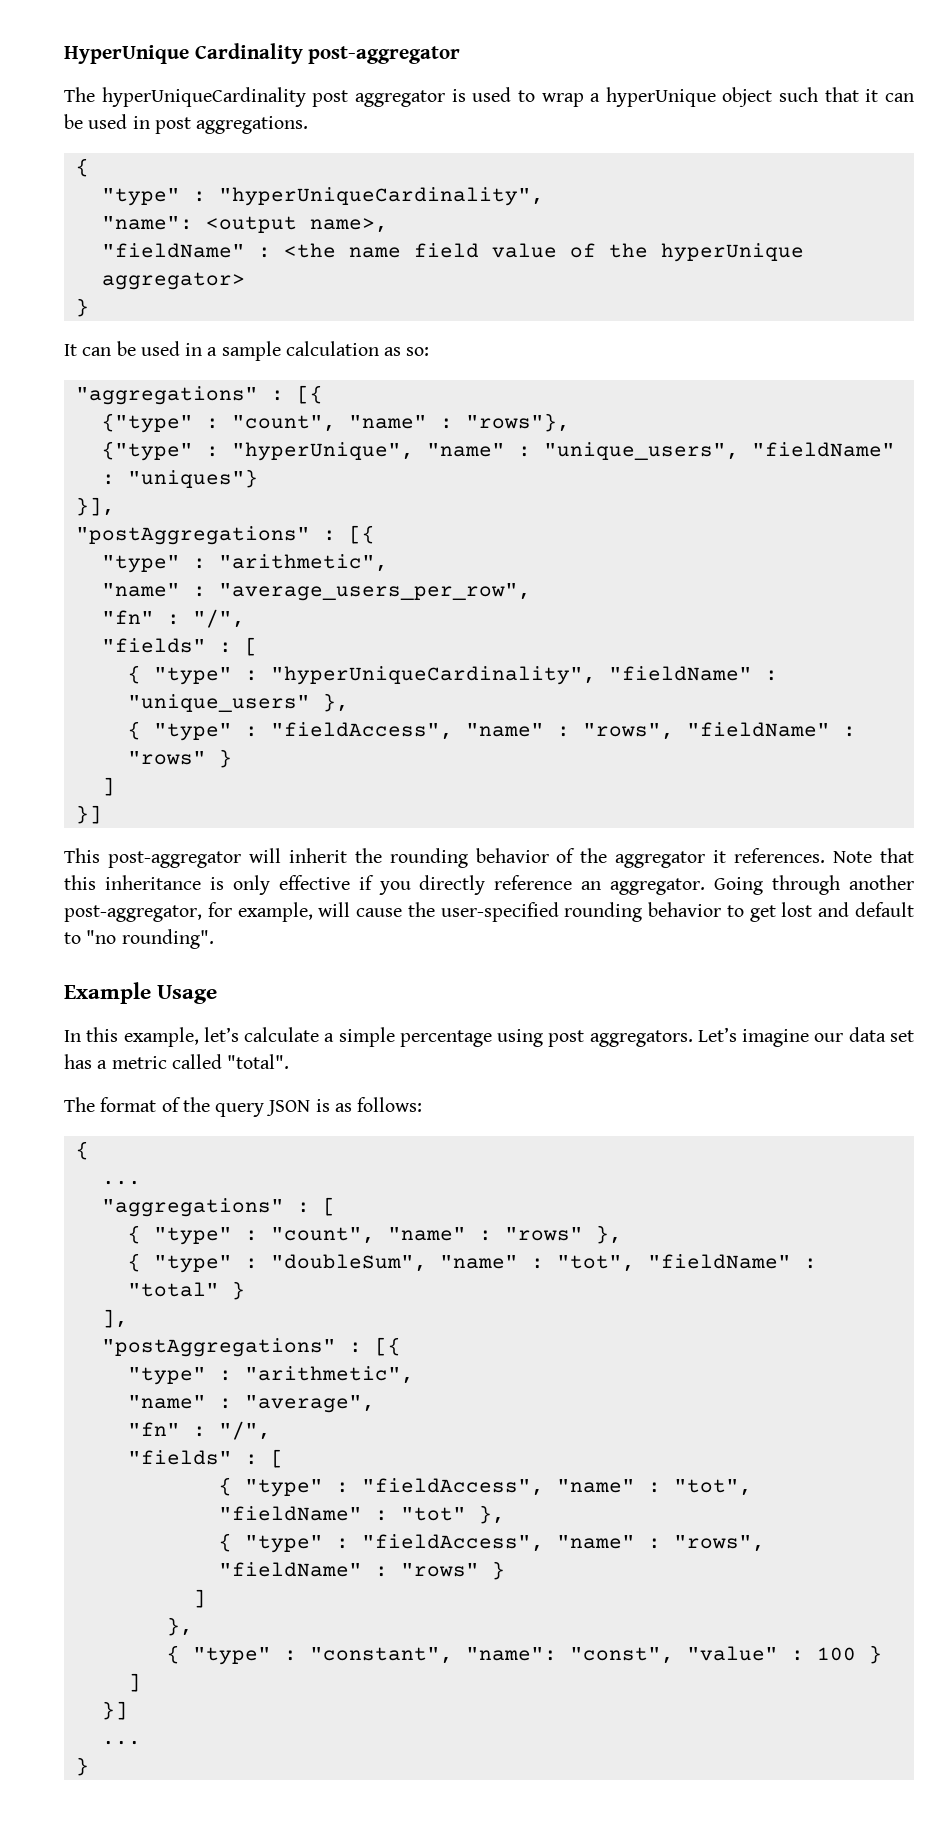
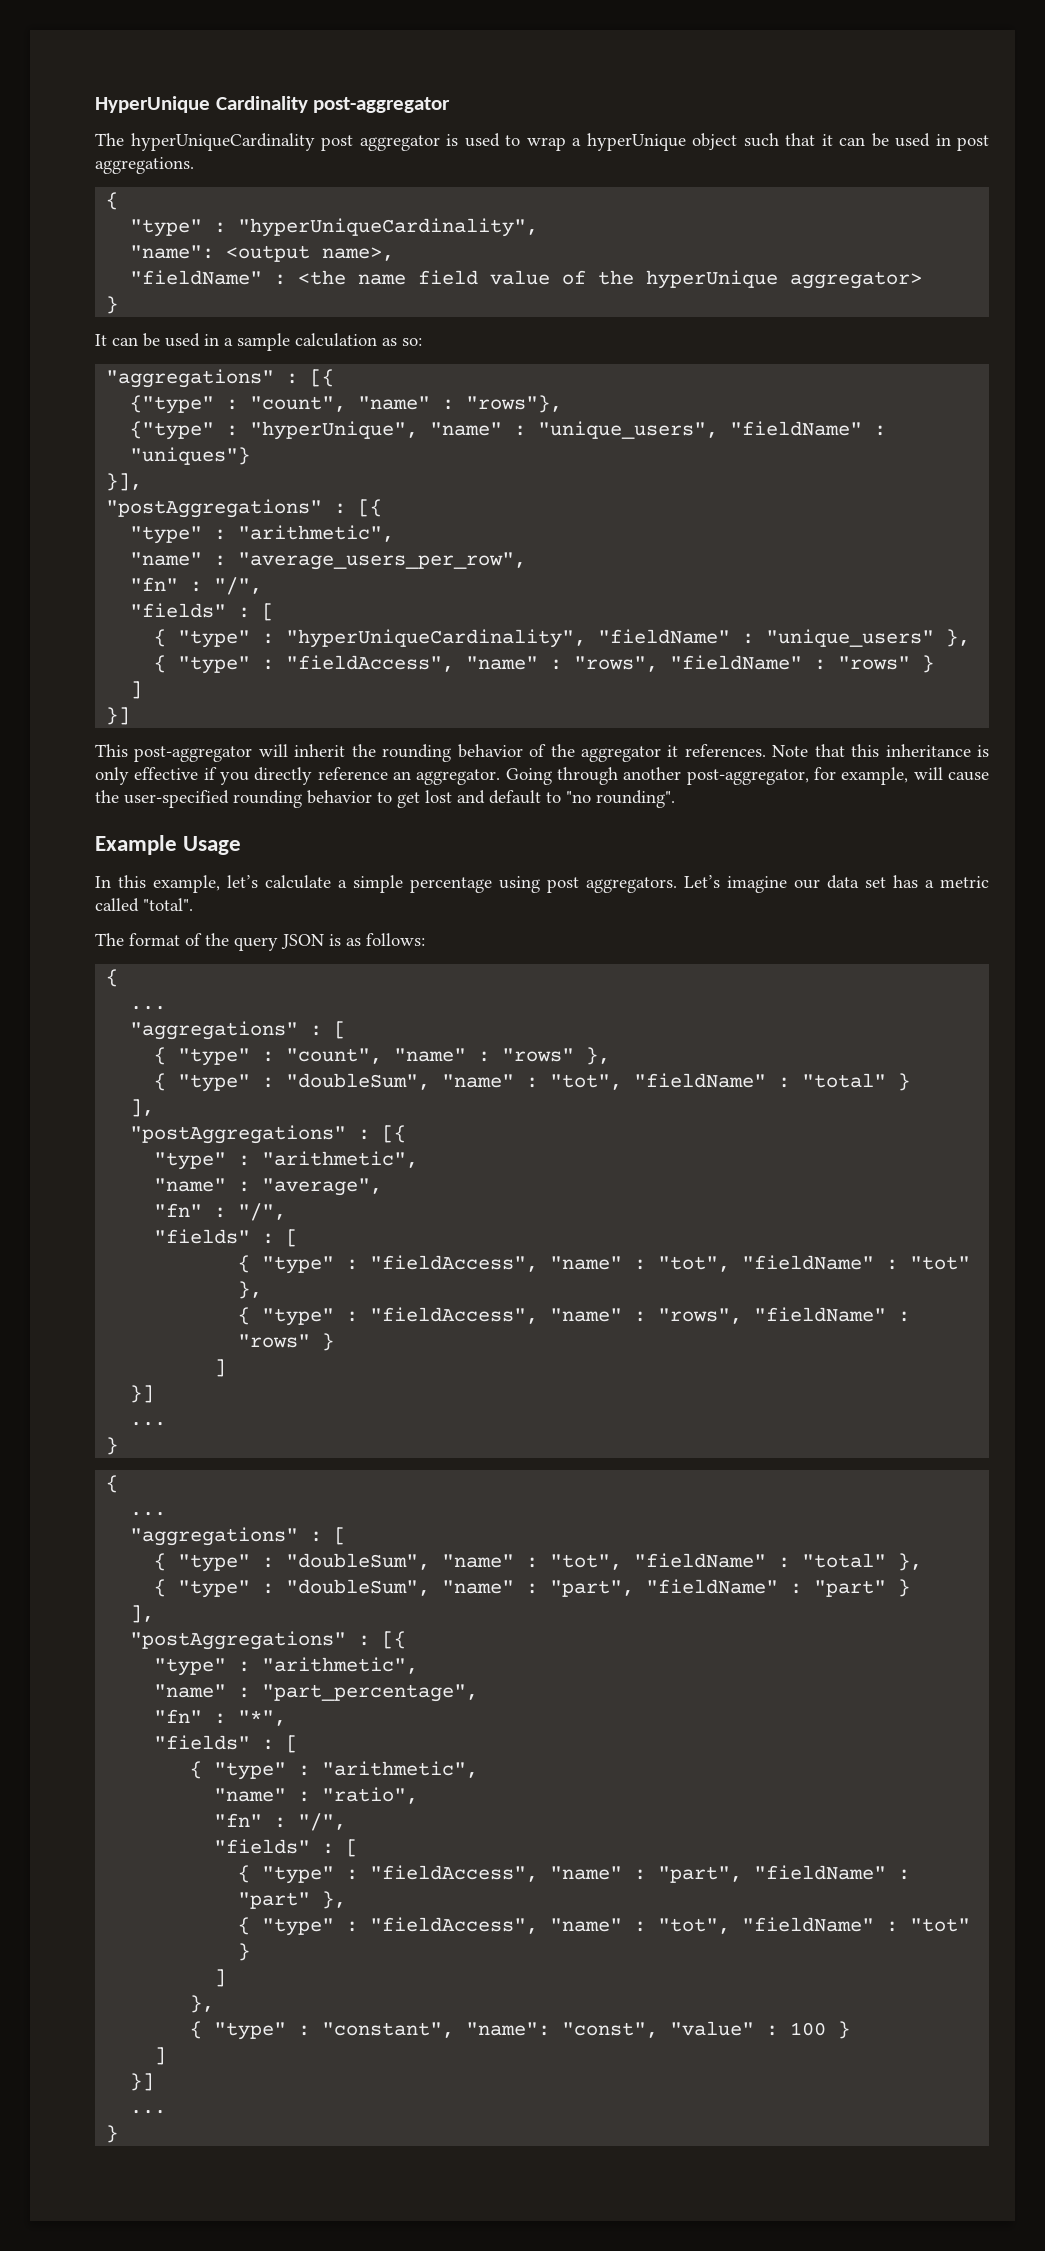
(206, 1598) none -> [130,1385,155,1403] [130,1422,167,1426] [106,1437,119,1455] [106,1475,119,1493] [130,1512,167,1516] [130,1527,347,1546] [154,1553,923,1572] [154,1579,911,1598] [130,1605,155,1623] [130,1631,407,1650] [154,1657,419,1676] [154,1684,479,1702] [154,1709,287,1726] [154,1735,299,1753] [190,1761,479,1780] [214,1787,419,1804] [214,1813,347,1831] [214,1839,359,1857] [238,1865,911,1884] [238,1891,347,1909] [238,1917,971,1936] [238,1943,251,1961] [214,1969,227,1987] // }] // ... // } // { // ... // "aggregations" : [ // { "type" : "doubleSum", "name" : "tot", "fieldName" : "total" }, // { "type" : "doubleSum", "name" : "part", "fieldName" : "part" } // ], // "postAggregations" : [{ // "type" : "arithmetic", // "name" : "part_percentage", // "fn" : "*", // "fields" : [ // { "type" : "arithmetic", // "name" : "ratio", // "fn" : "/", // "fields" : [ // { "type" : "fieldAccess", "name" : "part", "fieldName" : "part" }, // { "type" : "fieldAccess", "name" : "tot", "fieldName" : "tot" } // ]

